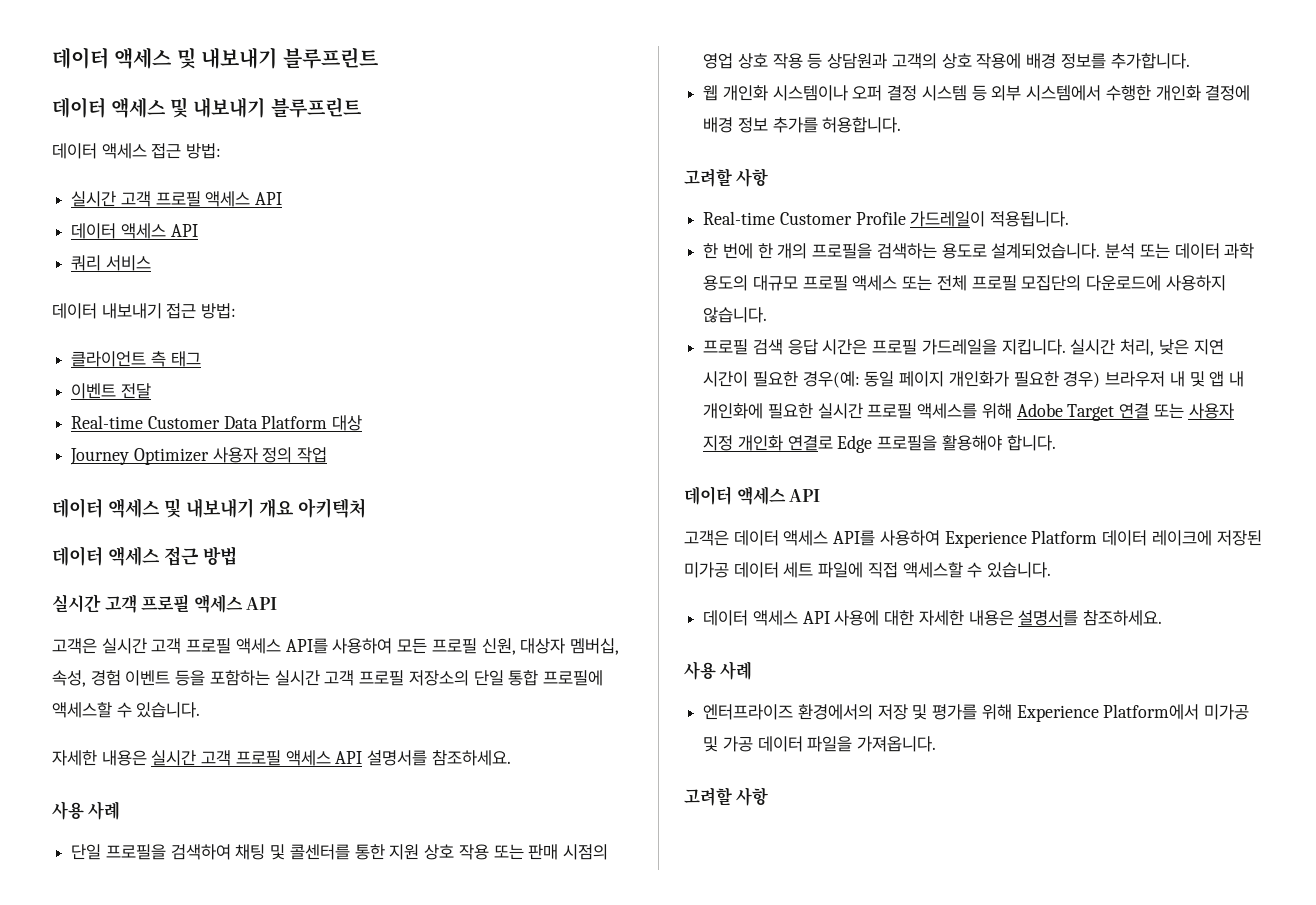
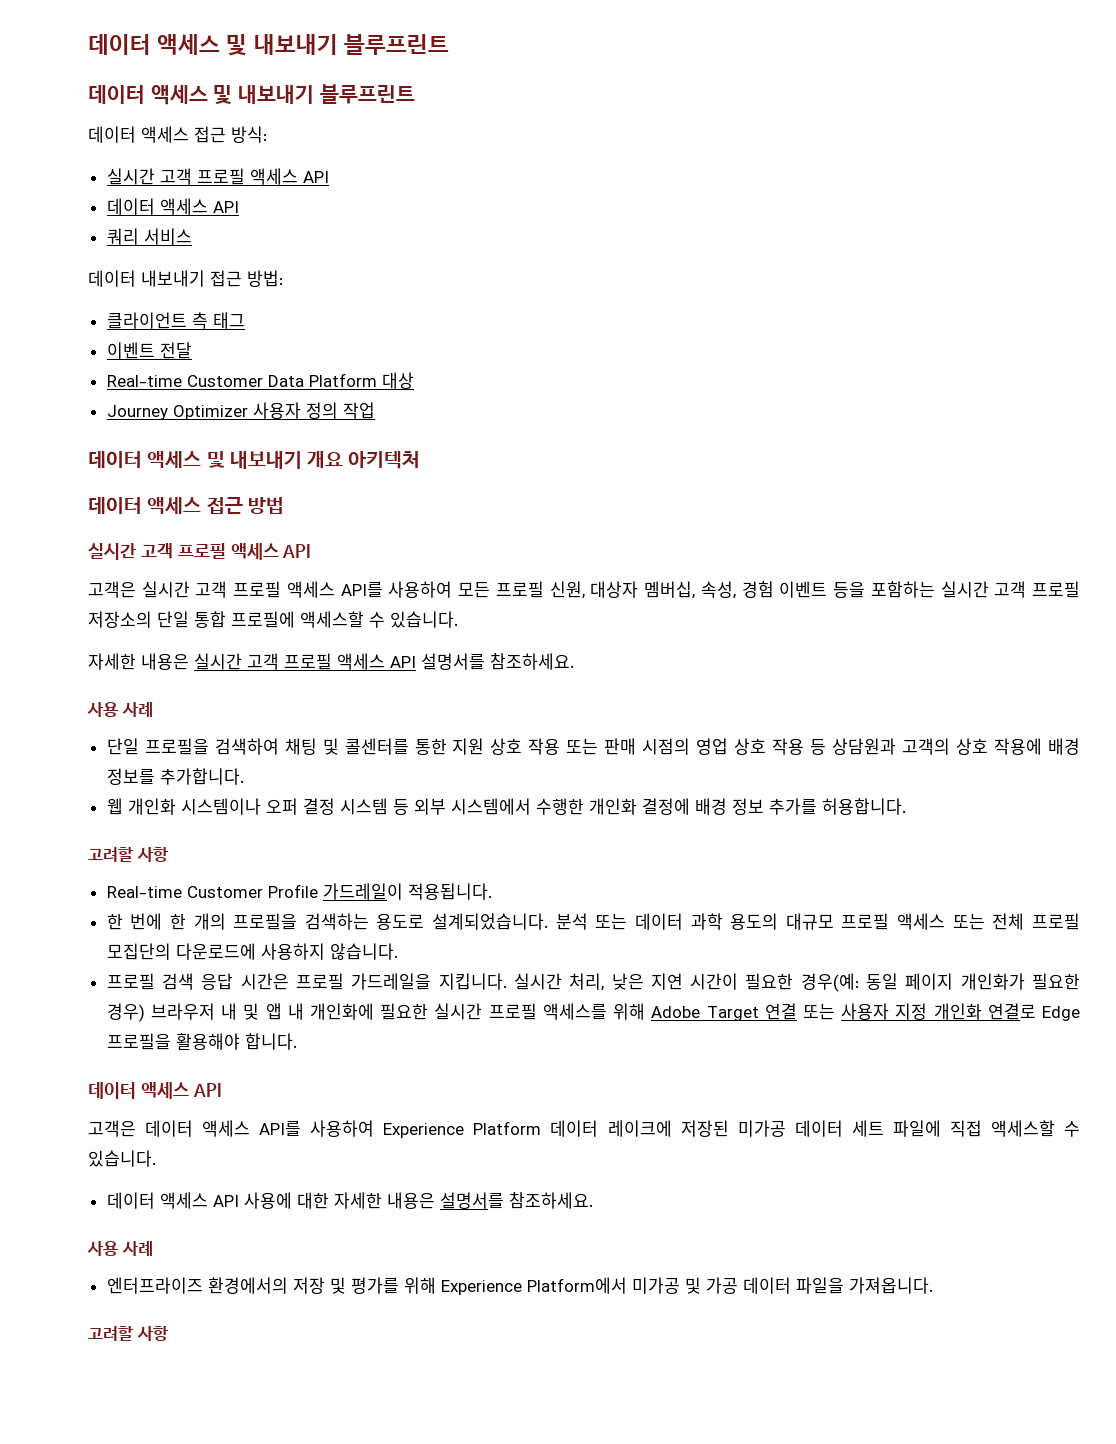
[186,143,222,159] 방법: -> [231,126,267,143] 방식:

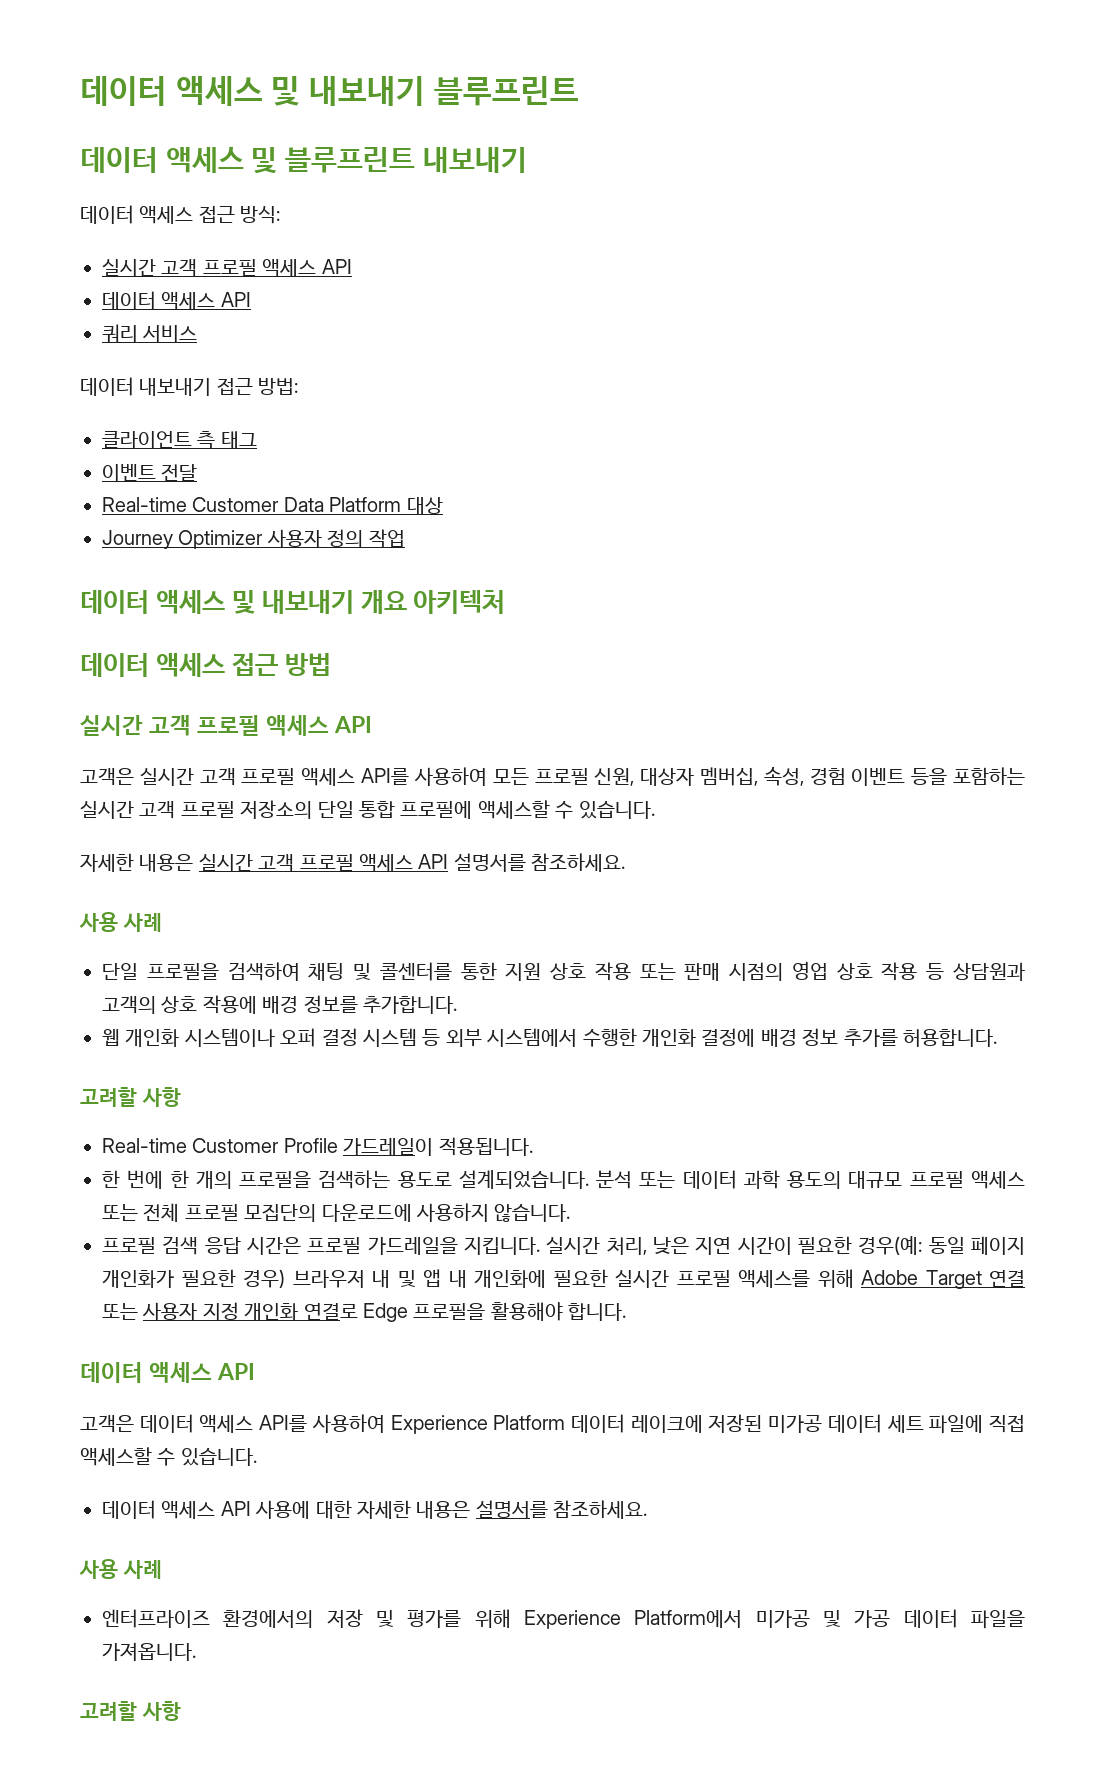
[238,84,415,104] 내보내기 블루프린트 -> [285,147,527,173] 블루프린트 내보내기

